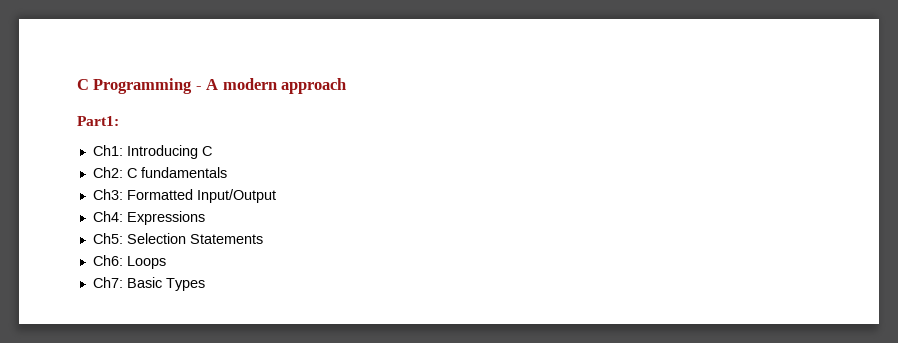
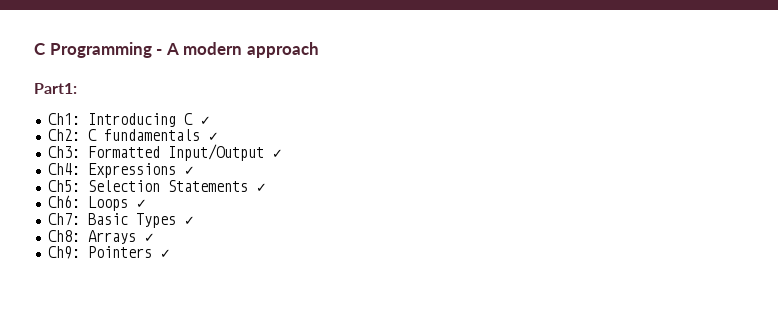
(212, 151) none -> [199,116,211,125] ✓
(227, 172) none -> [207,132,219,141] ✓
(276, 196) none -> [271,149,283,158] ✓
(205, 218) none -> [183,166,195,175] ✓
(263, 239) none -> [255,183,267,192] ✓
(166, 262) none -> [135,199,147,208] ✓
(205, 284) none -> [183,216,195,225] [47,230,155,244] [47,246,171,259] ✓ // Ch8: Arrays ✓ // Ch9: Pointers ✓

